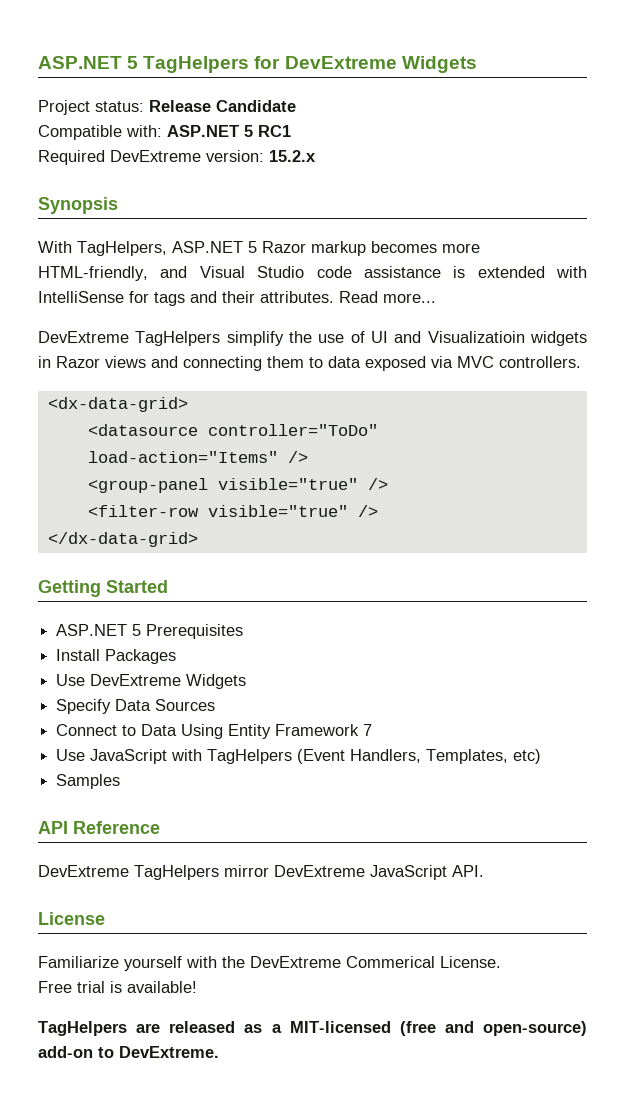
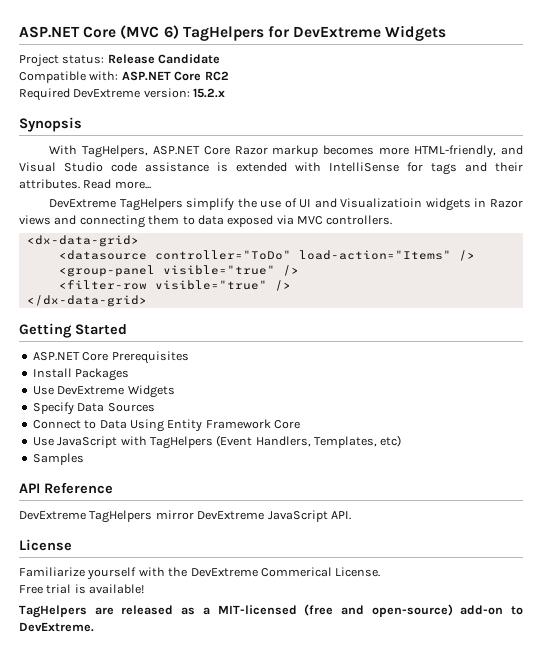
[38,56,139,69] ASP.NET 5 -> [19,25,179,39] ASP.NET Core (MVC 6)
[244,125,291,137] 5 RC1 -> [174,71,229,81] Core RC2
[248,241,257,253] 5 -> [203,146,230,155] Core
[132,624,142,636] 5 -> [82,352,109,361] Core
[363,724,373,736] 7 -> [274,420,300,429] Core

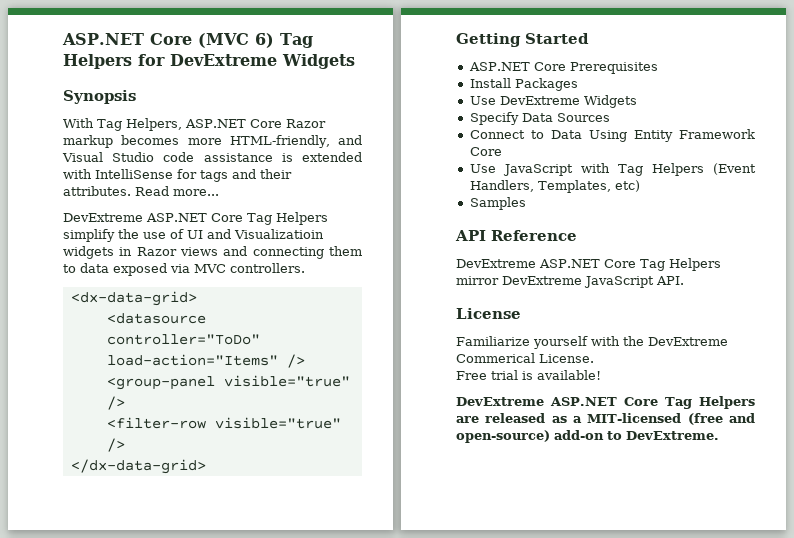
[182,26,264,41] TagHelpers -> [279,33,313,48] [63,54,132,69] Tag Helpers
[19,54,221,67] [19,71,229,83] [19,88,226,101] // Project status: Release Candidate // Compatible with: ASP.NET Core RC2 // Required DevExtreme version: 15.2.x -> (355, 61) none
[81,145,148,158] TagHelpers, -> [97,118,182,131] Tag Helpers,
[119,198,183,211] TagHelpers -> [146,212,328,225] ASP.NET Core Tag Helpers
[149,436,213,449] TagHelpers -> [617,163,704,176] Tag Helpers
[89,510,153,523] TagHelpers -> [539,258,721,271] ASP.NET Core Tag Helpers
[19,605,87,618] TagHelpers -> [456,396,755,409] DevExtreme ASP.NET Core Tag Helpers

